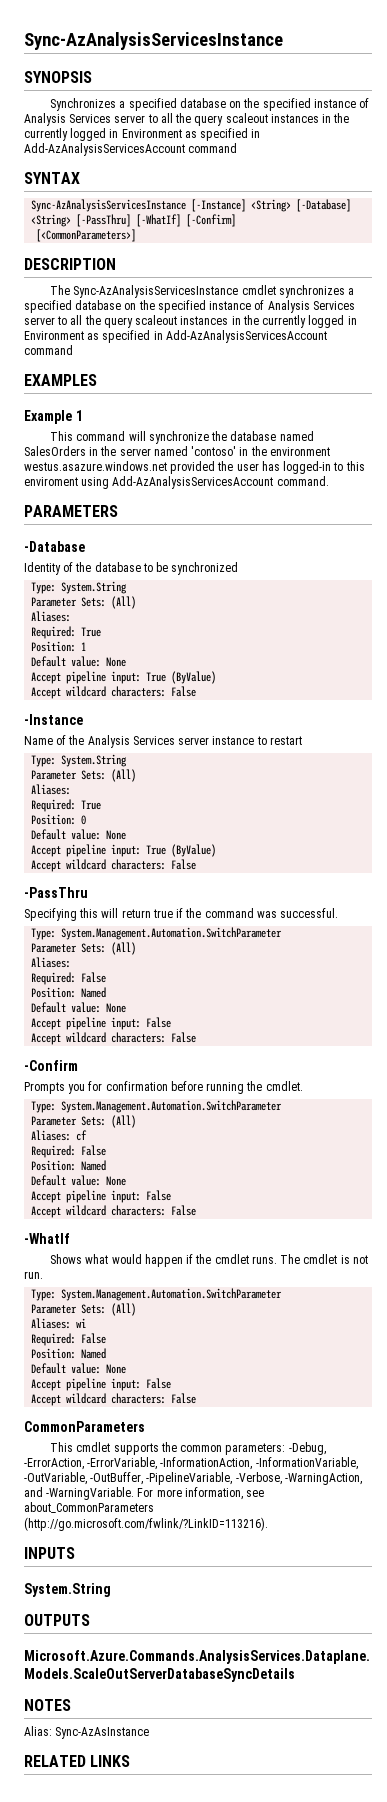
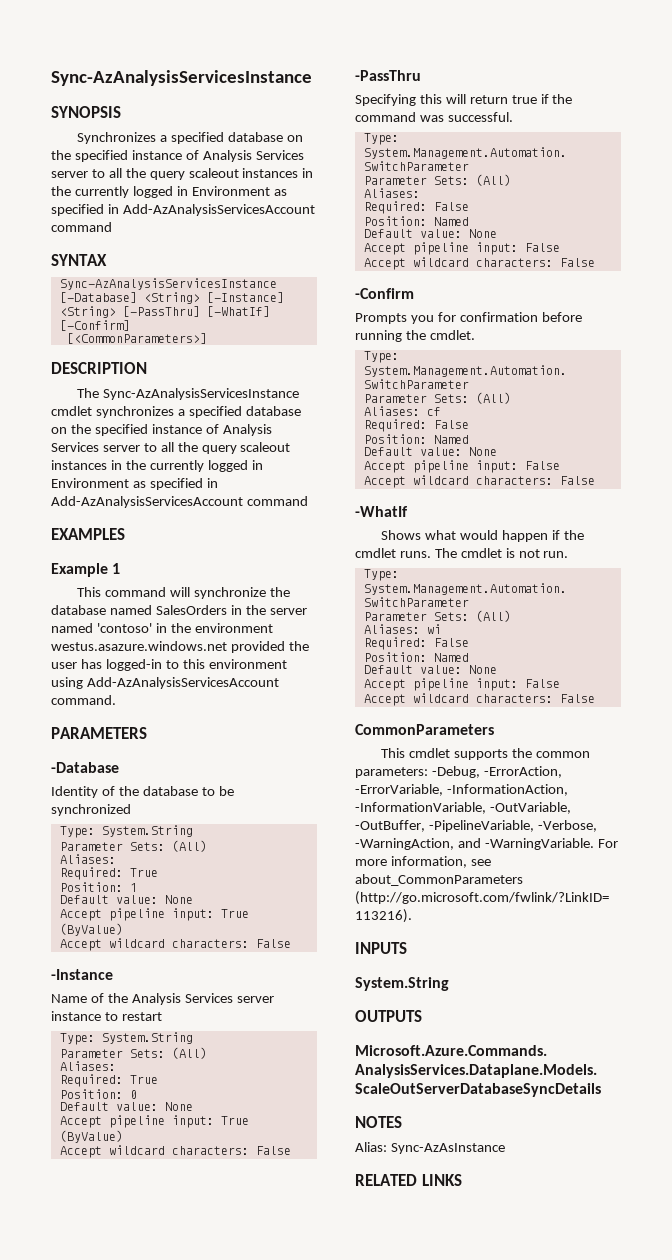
[191,199,352,212] [-Instance] <String> [-Database] -> [59,292,284,304] [-Database] <String> [-Instance]
[24,477,78,486] enviroment -> [208,659,287,669] environment

